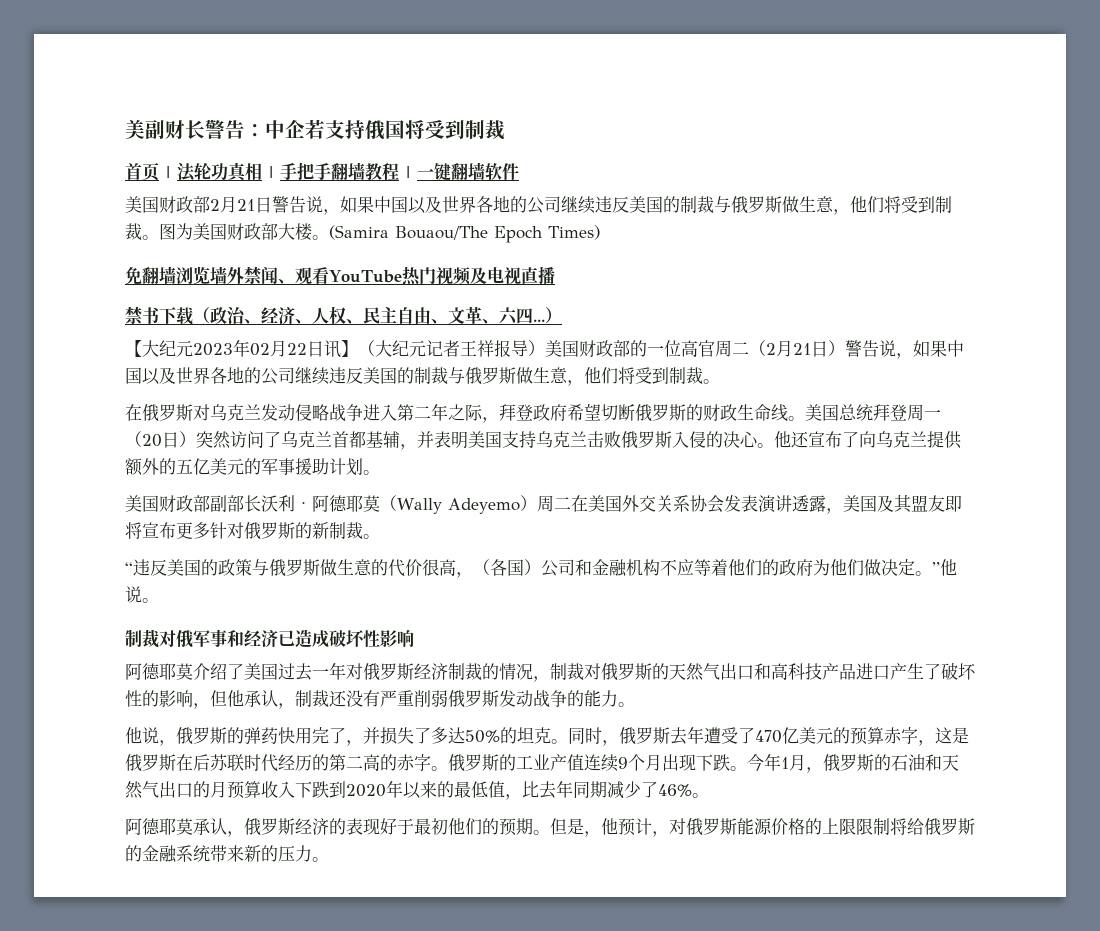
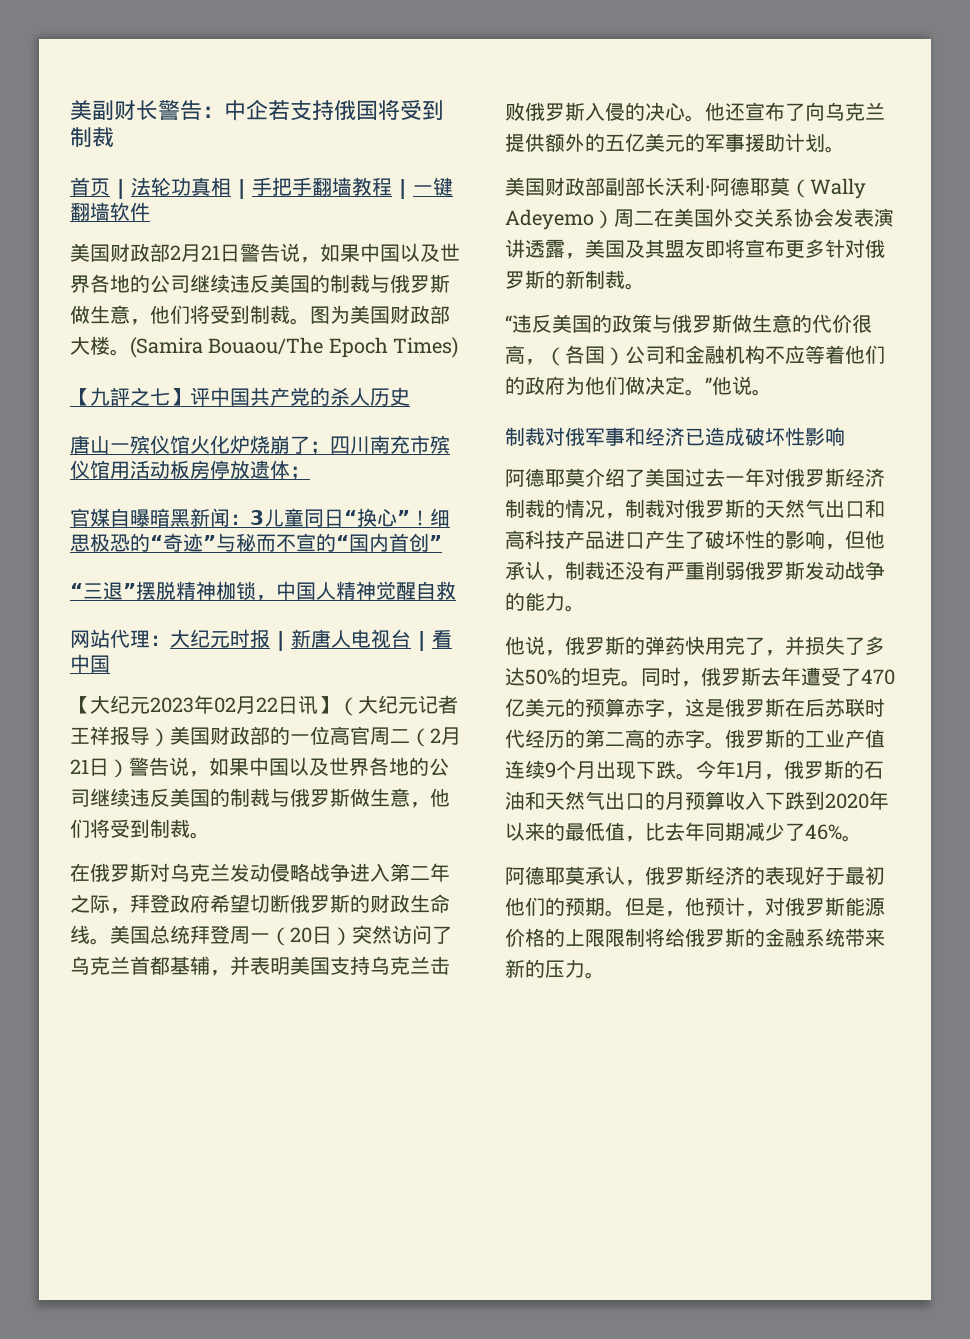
[125,266,555,286] [125,306,562,325] 免翻墙浏览墙外禁闻、观看YouTube热门视频及电视直播 // 禁书下载（政治、经济、人权、民主自由、文革、六四...） -> [70,387,410,406] [70,435,450,455] [70,460,310,480] [70,508,450,527] [70,533,442,552] [70,581,456,601] [70,629,452,651] [70,654,110,673] 【九評之七】评中国共产党的杀人历史 // 唐山一殡仪馆火化炉烧崩了；四川南充市殡仪馆用活动板房停放遗体； // 官媒自曝暗黑新闻：3儿童同日“换心”！细思极恐的“奇迹”与秘而不宣的“国内首创” // “三退”摆脱精神枷锁，中国人精神觉醒自救 // 网站代理：大纪元时报 | 新唐人电视台 | 看中国

